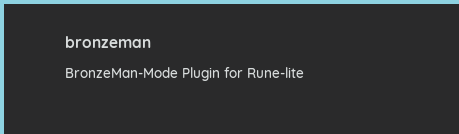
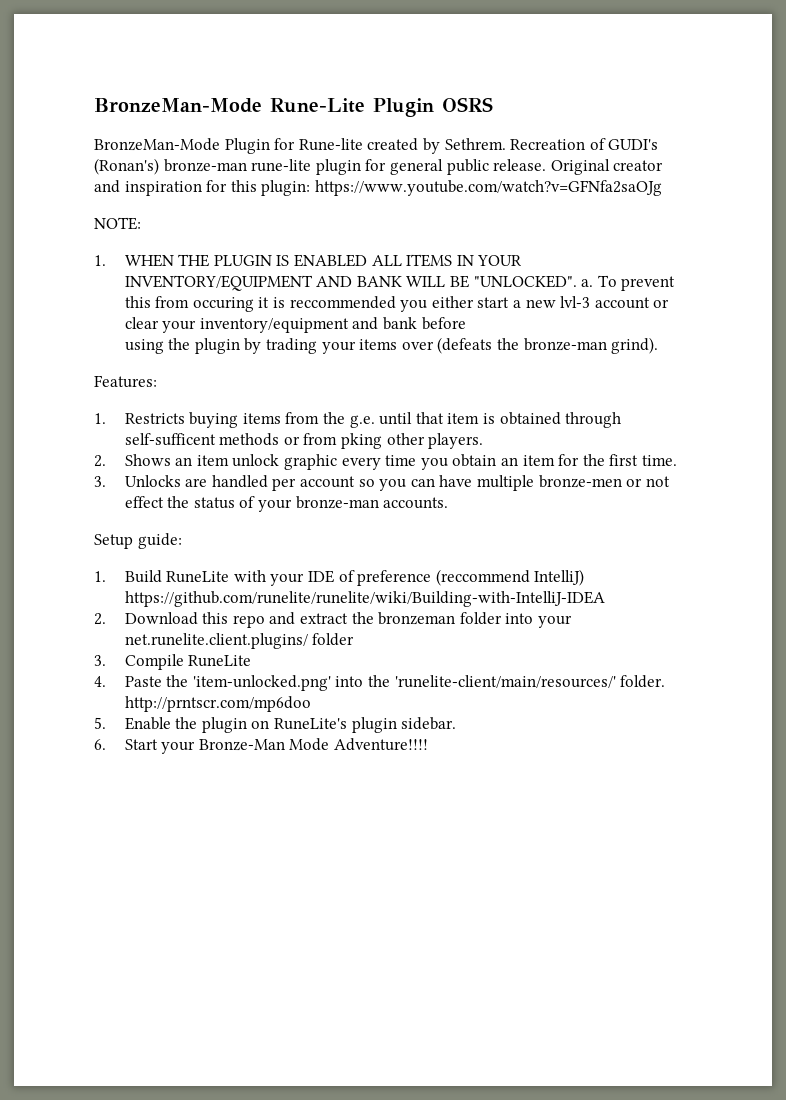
[65,36,151,48] bronzeman -> [94,97,493,117] BronzeMan-Mode Rune-Lite Plugin OSRS
(304, 72) none -> [367,138,659,154] [94,158,664,175] [94,180,662,196] [94,217,141,230] [94,254,523,267] [124,275,676,291] [124,296,670,312] [124,317,466,333] [124,337,659,354] [94,375,157,388] [94,412,622,428] [124,433,484,449] [94,454,677,470] [94,475,670,491] [124,496,449,512] [94,533,182,549] [94,569,585,586] [124,591,605,607] [94,612,572,628] [124,633,355,649] [94,654,252,670] [94,675,666,691] [124,696,311,712] [94,717,457,733] [94,738,429,754] created by Sethrem. Recreation of GUDI's (Ronan's) bronze-man rune-lite plugin for general public release. Original creator and inspiration for this plugin: https://www.youtube.com/watch?v=GFNfa2saOJg // NOTE: // 1. WHEN THE PLUGIN IS ENABLED ALL ITEMS IN YOUR INVENTORY/EQUIPMENT AND BANK WILL BE "UNLOCKED". a. To prevent this from occuring it is reccommended you either start a new lvl-3 account or clear your inventory/equipment and bank before // using the plugin by trading your items over (defeats the bronze-man grind). // Features: // 1. Restricts buying items from the g.e. until that item is obtained through self-sufficent methods or from pking other players. // 2. Shows an item unlock graphic every time you obtain an item for the first time. // 3. Unlocks are handled per account so you can have multiple bronze-men or not effect the status of your bronze-man accounts. // Setup guide: // 1. Build RuneLite with your IDE of preference (reccommend IntelliJ) https://github.com/runelite/runelite/wiki/Building-with-IntelliJ-IDEA // 2. Download this repo and extract the bronzeman folder into your net.runelite.client.plugins/ folder // 3. Compile RuneLite // 4. Paste the 'item-unlocked.png' into the 'runelite-client/main/resources/' folder. http://prntscr.com/mp6doo // 5. Enable the plugin on RuneLite's plugin sidebar. // 6. Start your Bronze-Man Mode Adventure!!!!

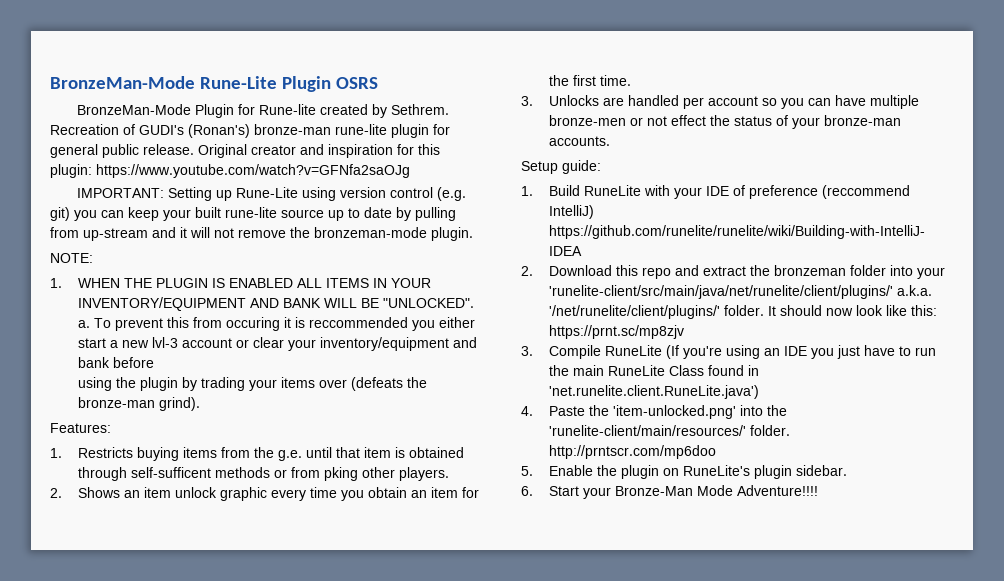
(662, 188) none -> [77,187,467,201] [50,207,456,221] [50,227,473,241] // IMPORTANT: Setting up Rune-Lite using version control (e.g. git) you can keep your built rune-lite source up to date by pulling from up-stream and it will not remove the bronzeman-mode plugin.
[124,633,355,649] [94,654,252,670] net.runelite.client.plugins/ folder // 3. Compile RuneLite -> [548,285,932,299] [548,305,937,319] [548,325,684,339] [521,345,936,359] [548,365,759,376] [548,385,759,399] 'runelite-client/src/main/java/net/runelite/client/plugins/' a.k.a. '/net/runelite/client/plugins/' folder. It should now look like this: https://prnt.sc/mp8zjv // 3. Compile RuneLite (If you're using an IDE you just have to run the main RuneLite Class found in 'net.runelite.client.RuneLite.java')

